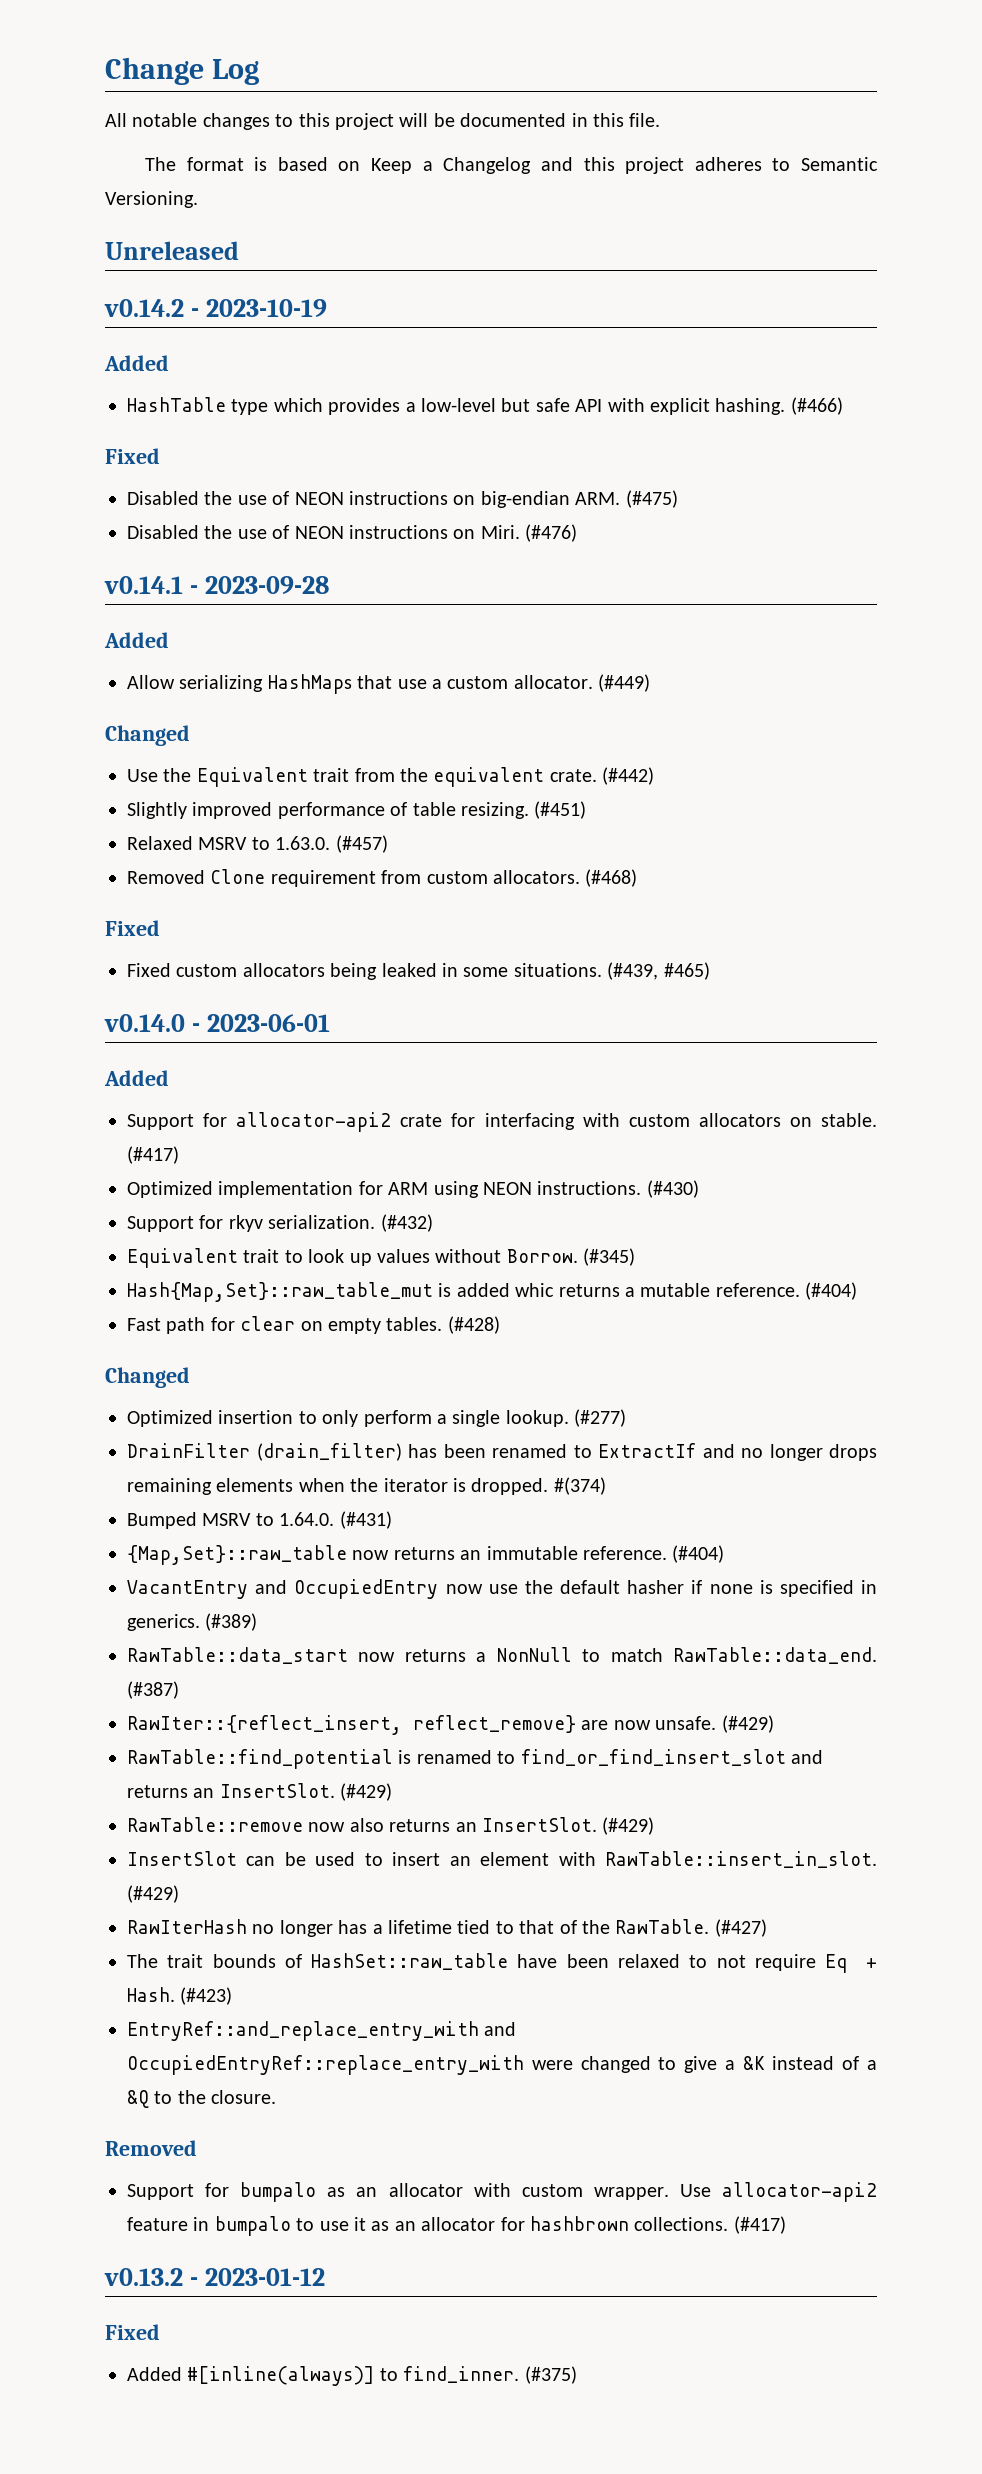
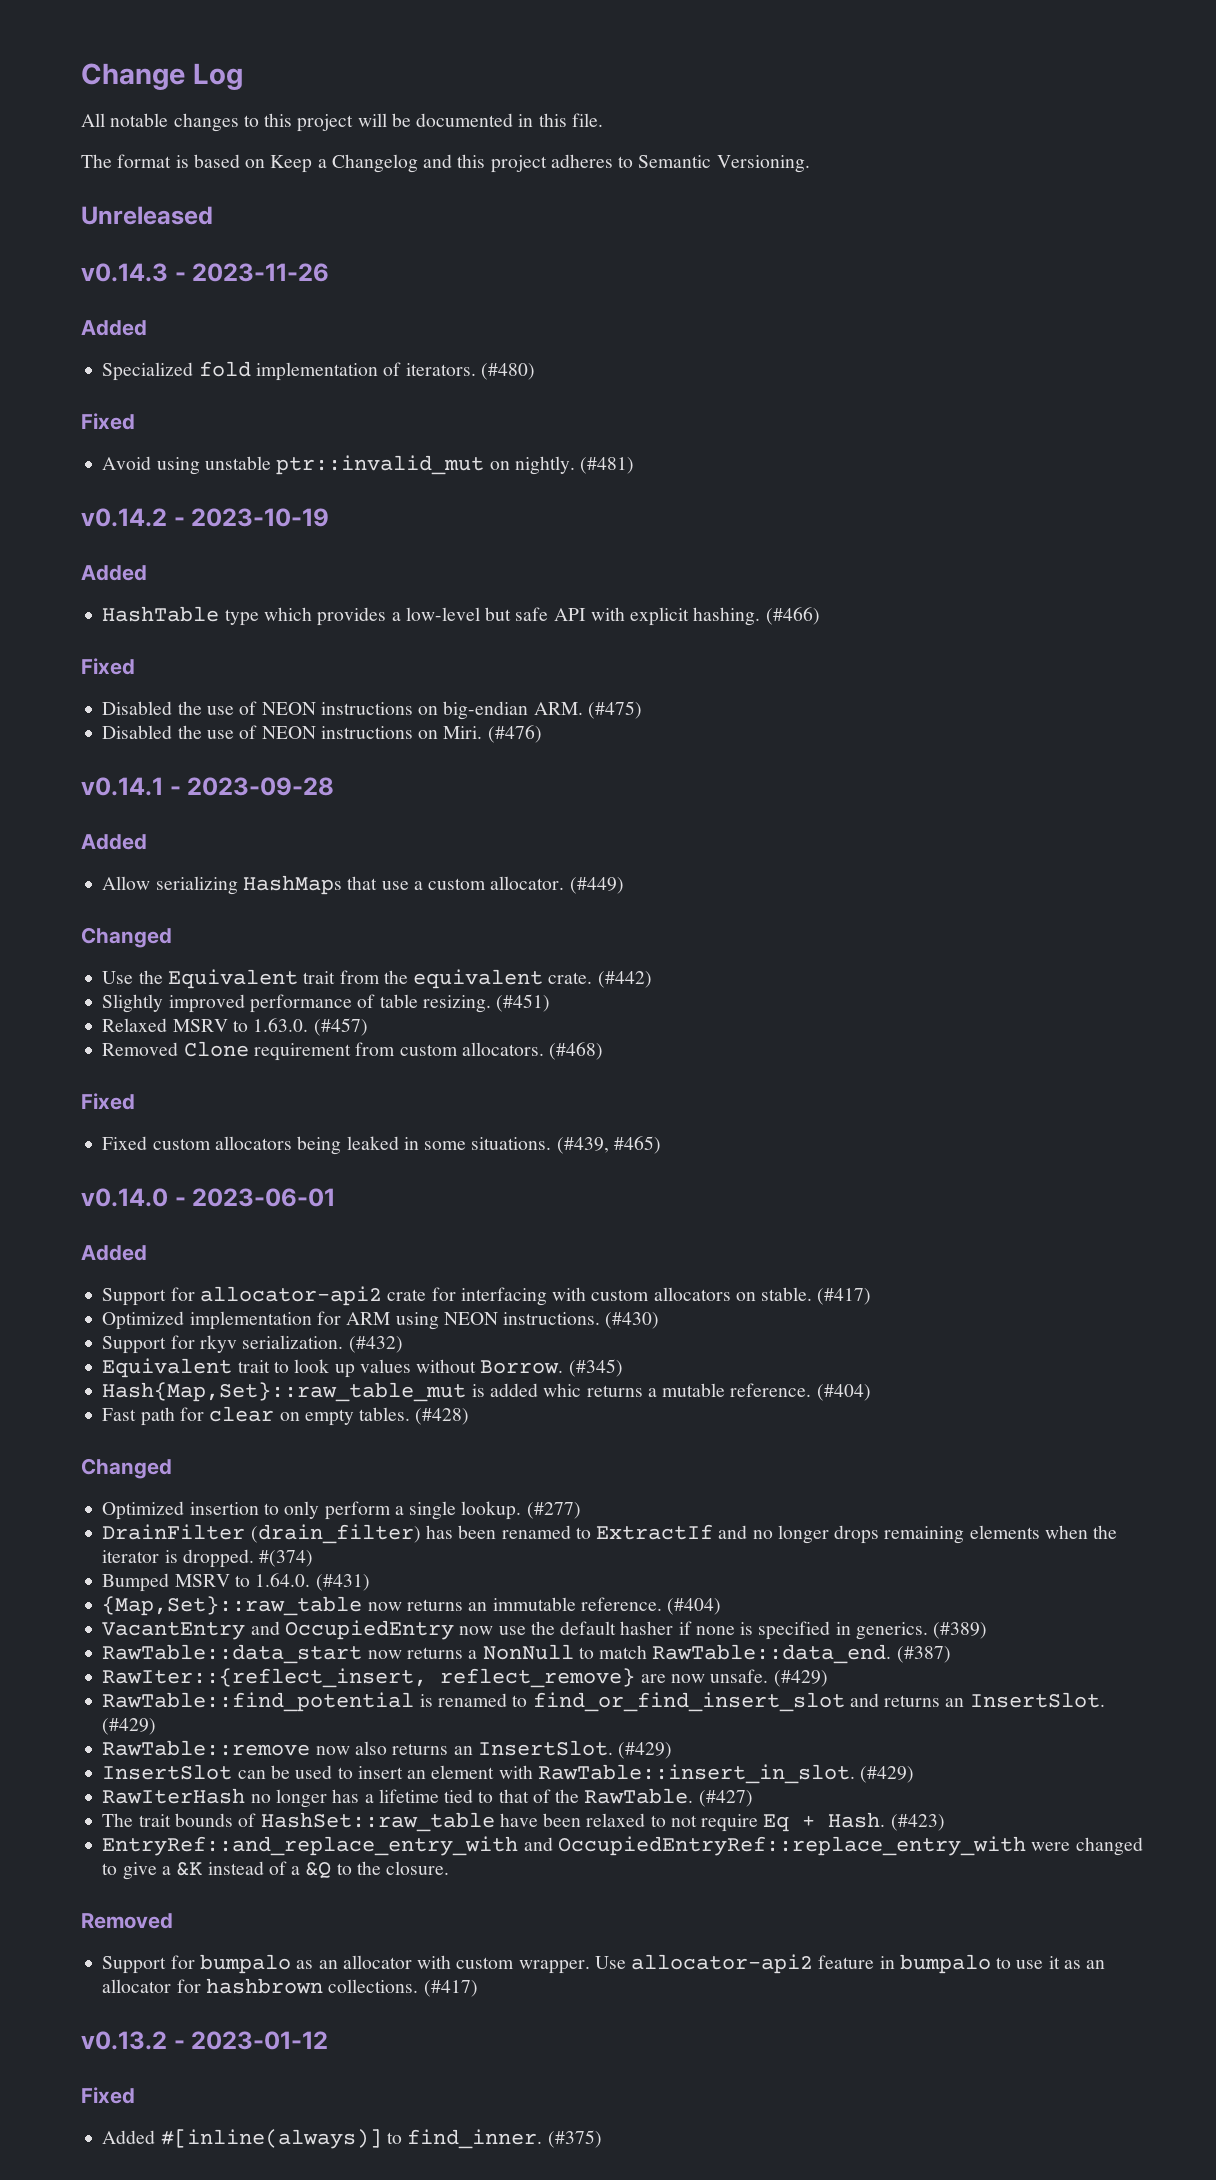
(239, 250) none -> [81,263,330,282] [81,320,147,336] [102,361,535,381] [81,413,135,430] [102,455,635,475] // v0.14.3 - 2023-11-26 // Added // Specialized fold implementation of iterators. (#480) // Fixed // Avoid using unstable ptr::invalid_mut on nightly. (#481)

